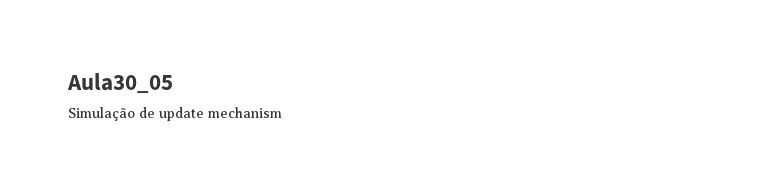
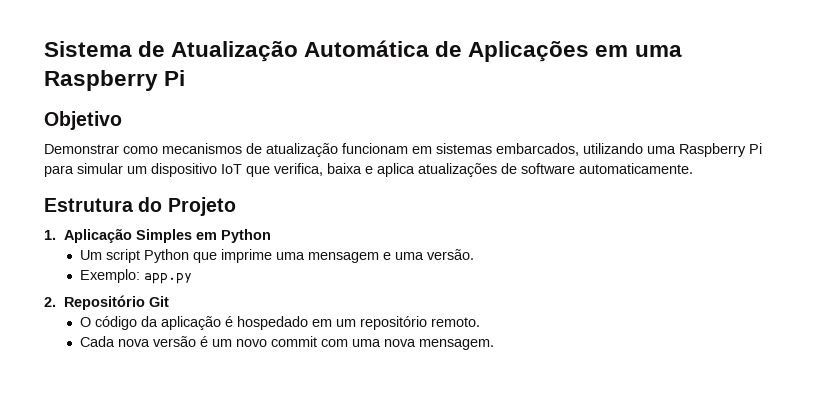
[67,73,173,93] [68,107,282,121] Aula30_05 // Simulação de update mechanism -> [44,40,682,62] [44,70,186,91] [44,111,122,130] [44,143,762,157] [44,163,693,177] [44,197,236,216] [44,228,271,243] [79,249,474,263] [79,269,192,284] [44,295,169,310] [79,316,480,330] [79,336,494,350] Sistema de Atualização Automática de Aplicações em uma Raspberry Pi // Objetivo // Demonstrar como mecanismos de atualização funcionam em sistemas embarcados, utilizando uma Raspberry Pi para simular um dispositivo IoT que verifica, baixa e aplica atualizações de software automaticamente. // Estrutura do Projeto // 1. Aplicação Simples em Python // Um script Python que imprime uma mensagem e uma versão. // Exemplo: app.py // 2. Repositório Git // O código da aplicação é hospedado em um repositório remoto. // Cada nova versão é um novo commit com uma nova mensagem.

